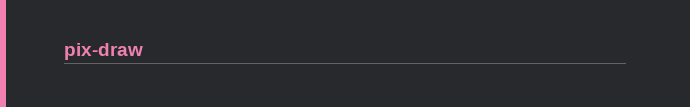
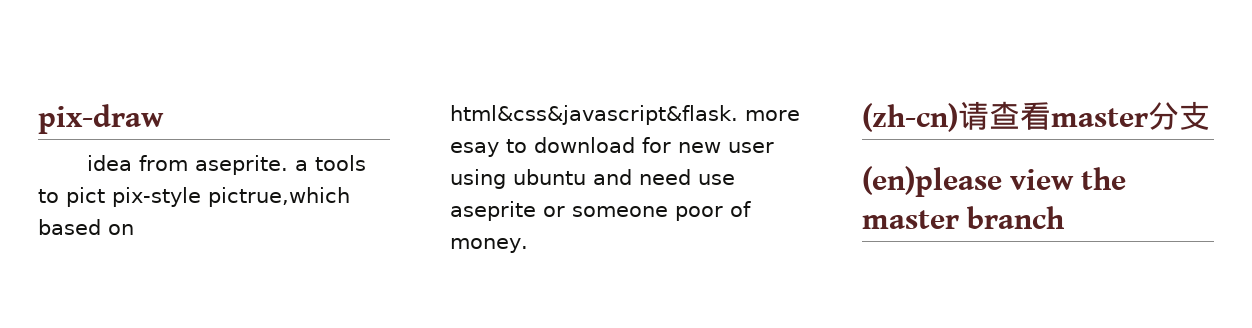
(143, 51) none -> [86,155,366,175] [38,187,350,207] [38,219,134,235] [450,105,800,125] [450,137,774,157] [450,169,735,189] [450,201,751,221] [450,238,528,253] [862,101,1210,132] [862,166,1127,197] [862,206,1066,229] // idea from aseprite. a tools to pict pix-style pictrue,which based on html&css&javascript&flask. more esay to download for new user using ubuntu and need use aseprite or someone poor of money. // (zh-cn)请查看master分支 // (en)please view the master branch

